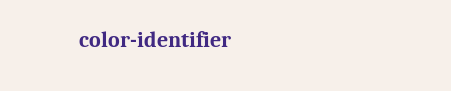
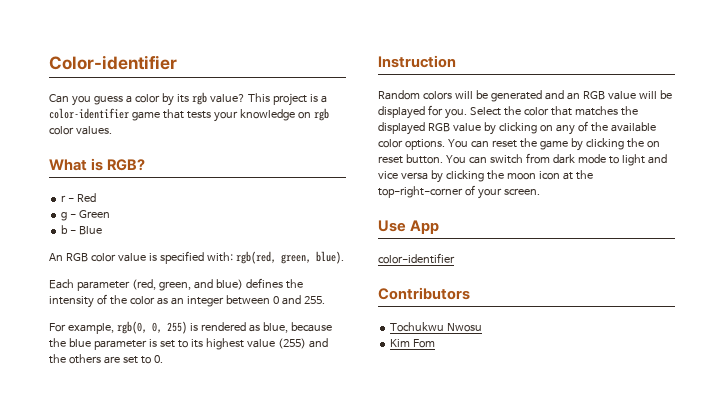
[79,31,231,47] color-identifier -> [49,55,177,70] [49,92,327,106] [49,108,329,122] [49,126,112,135] [49,158,146,171] [61,193,97,202] [61,210,111,221] [61,225,103,235] [49,251,344,264] [49,278,303,291] [49,294,325,308] [49,321,332,334] [49,338,328,350] [49,354,163,364] [378,55,456,68] [378,90,672,102] [378,105,638,119] [378,121,656,135] [378,138,660,151] [378,153,667,166] [378,170,593,183] [378,185,540,199] [378,220,440,234] [378,253,455,264] [378,287,470,300] [390,322,483,332] [390,339,436,348] Color-identifier // Can you guess a color by its rgb value? This project is a color-identifier game that tests your knowledge on rgb color values. // What is RGB? // r - Red // g - Green // b - Blue // An RGB color value is specified with: rgb(red, green, blue). // Each parameter (red, green, and blue) defines the intensity of the color as an integer between 0 and 255. // For example, rgb(0, 0, 255) is rendered as blue, because the blue parameter is set to its highest value (255) and the others are set to 0. // Instruction // Random colors will be generated and an RGB value will be displayed for you. Select the color that matches the displayed RGB value by clicking on any of the available color options. You can reset the game by clicking the on reset button. You can switch from dark mode to light and vice versa by clicking the moon icon at the top-right-corner of your screen. // Use App // color-identifier // Contributors // Tochukwu Nwosu // Kim Fom

